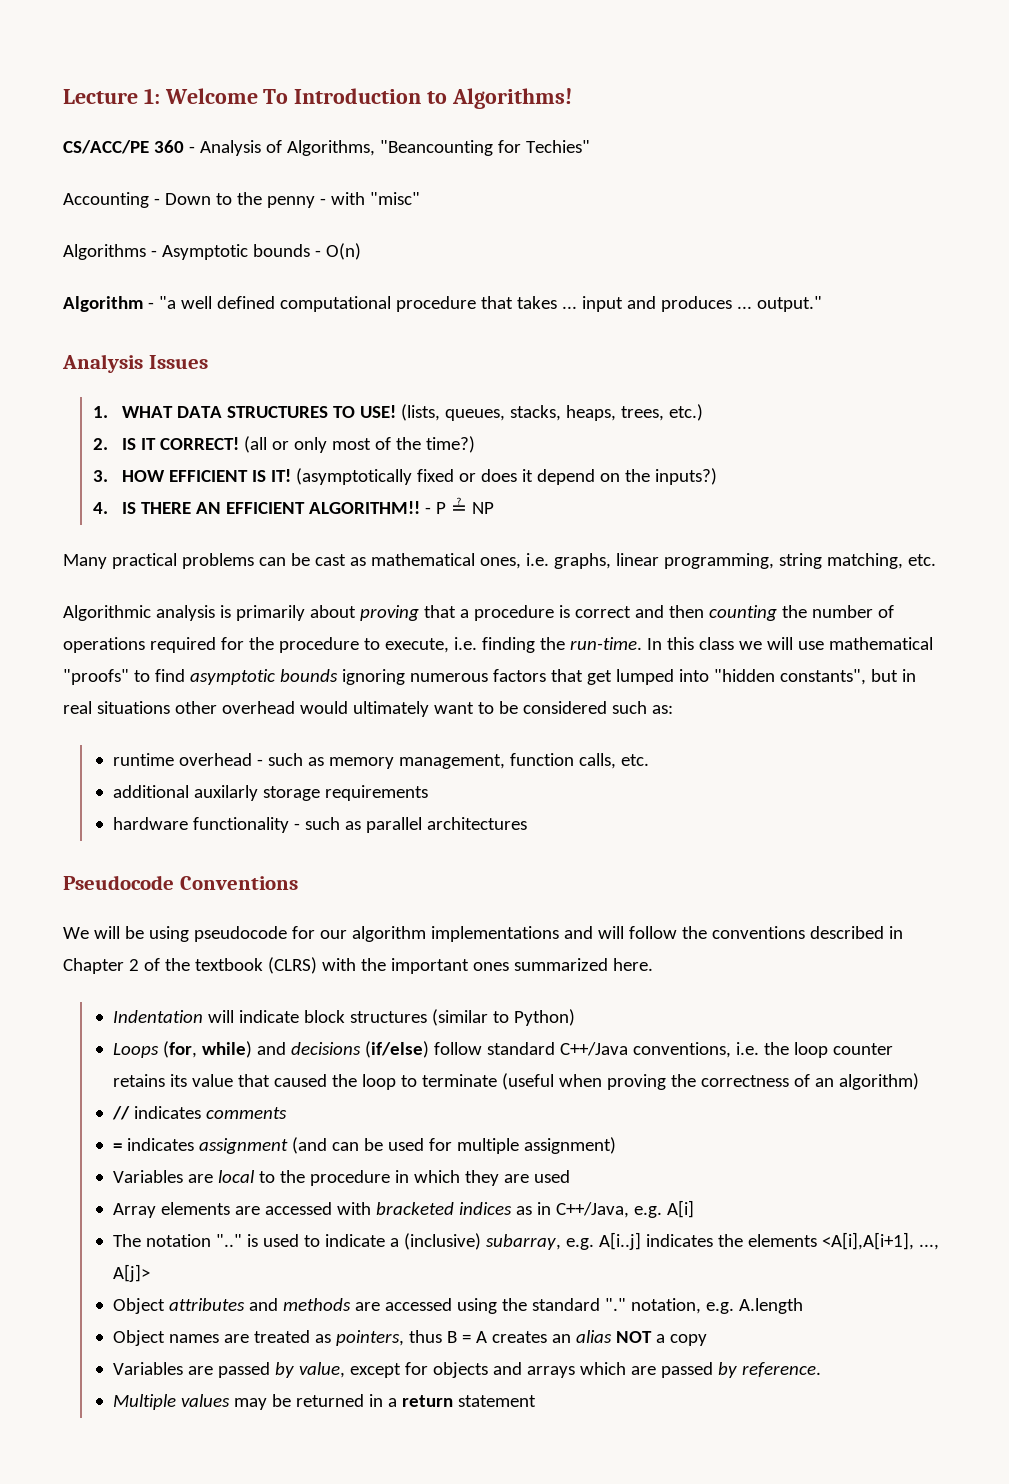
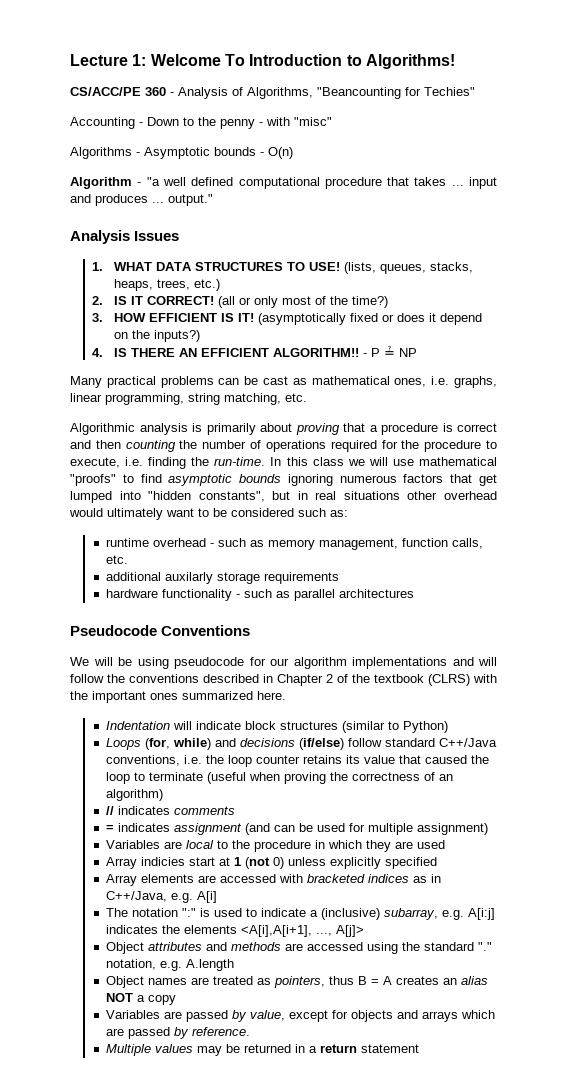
(570, 1176) none -> [106,857,438,869] // Array indicies start at 1 (not 0) unless explicitly specified
[215,1234,242,1247] ".." -> [182,908,197,917] ":"
[598,1232,641,1250] A[i..j] -> [468,908,496,920] A[i:j]

